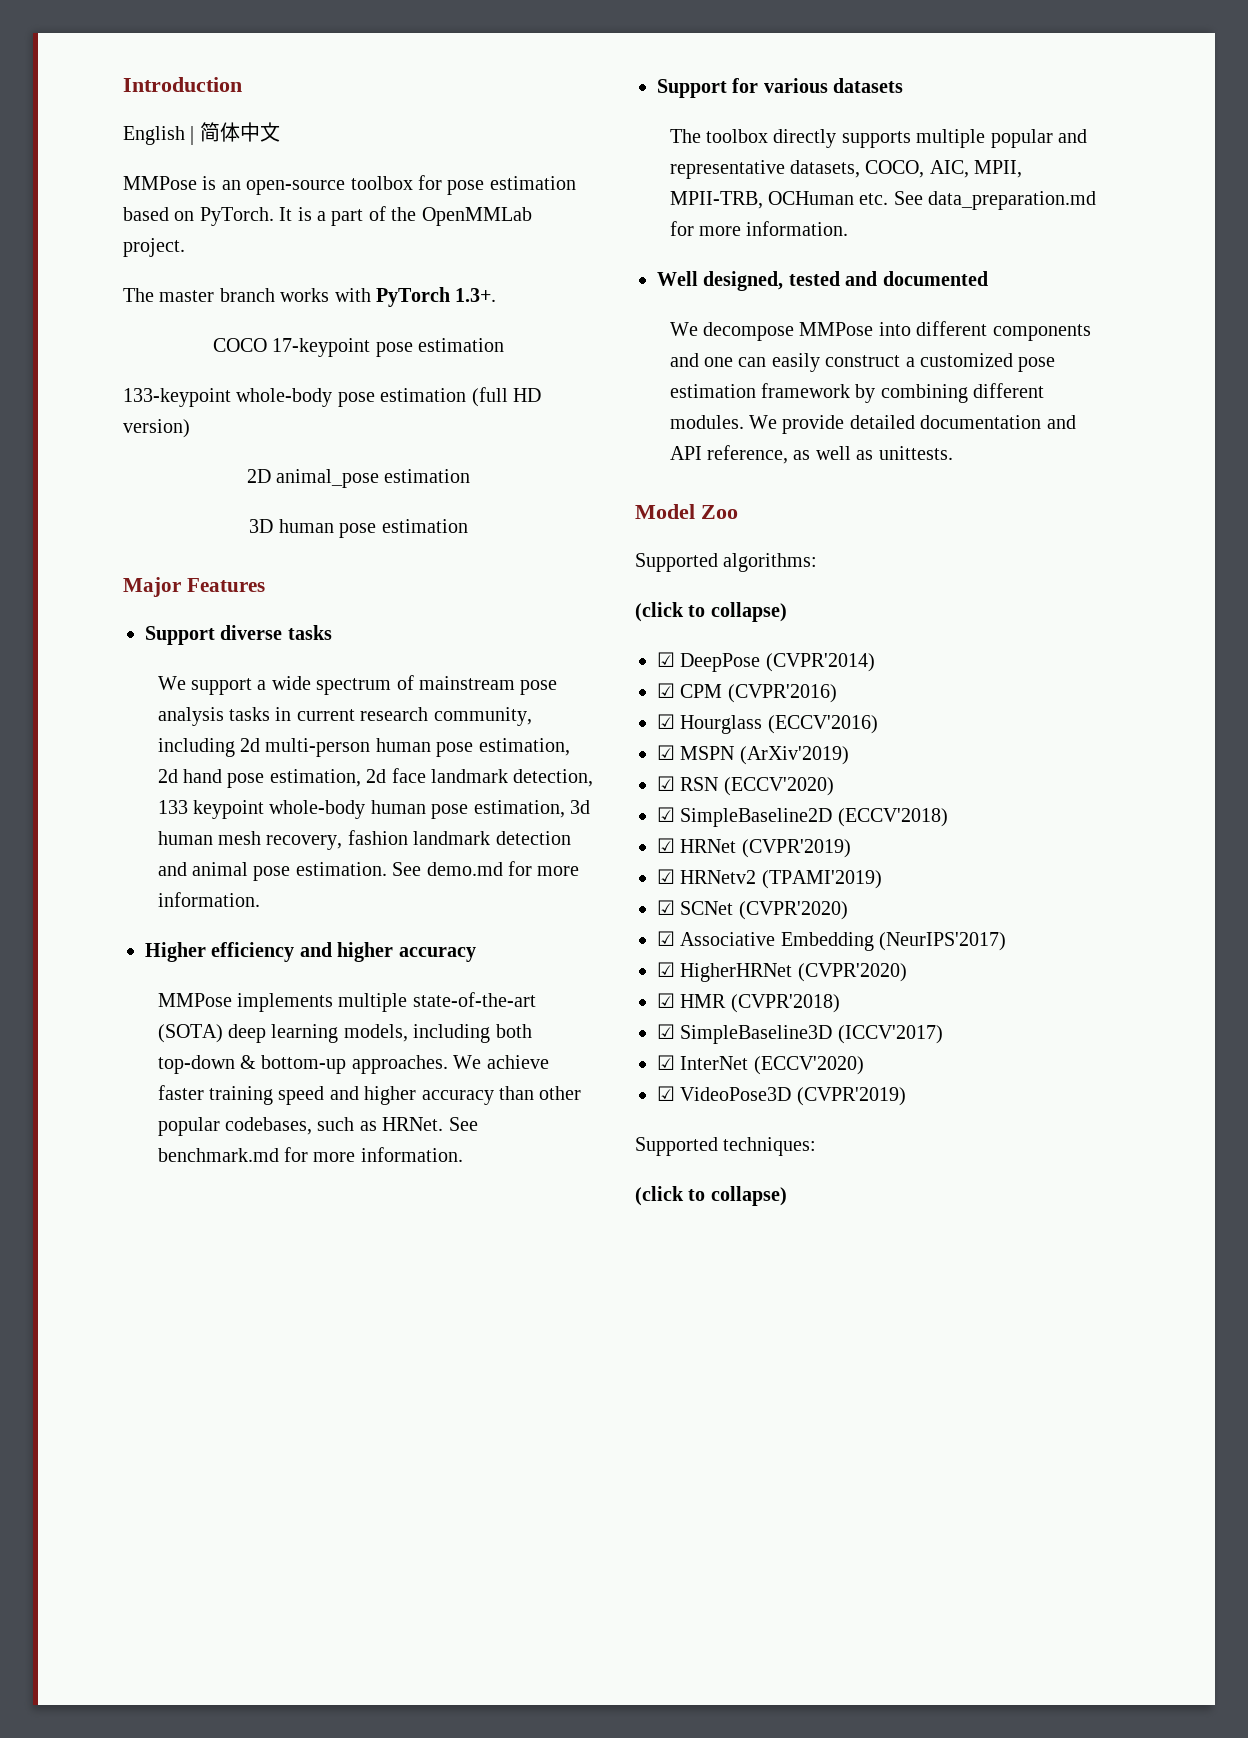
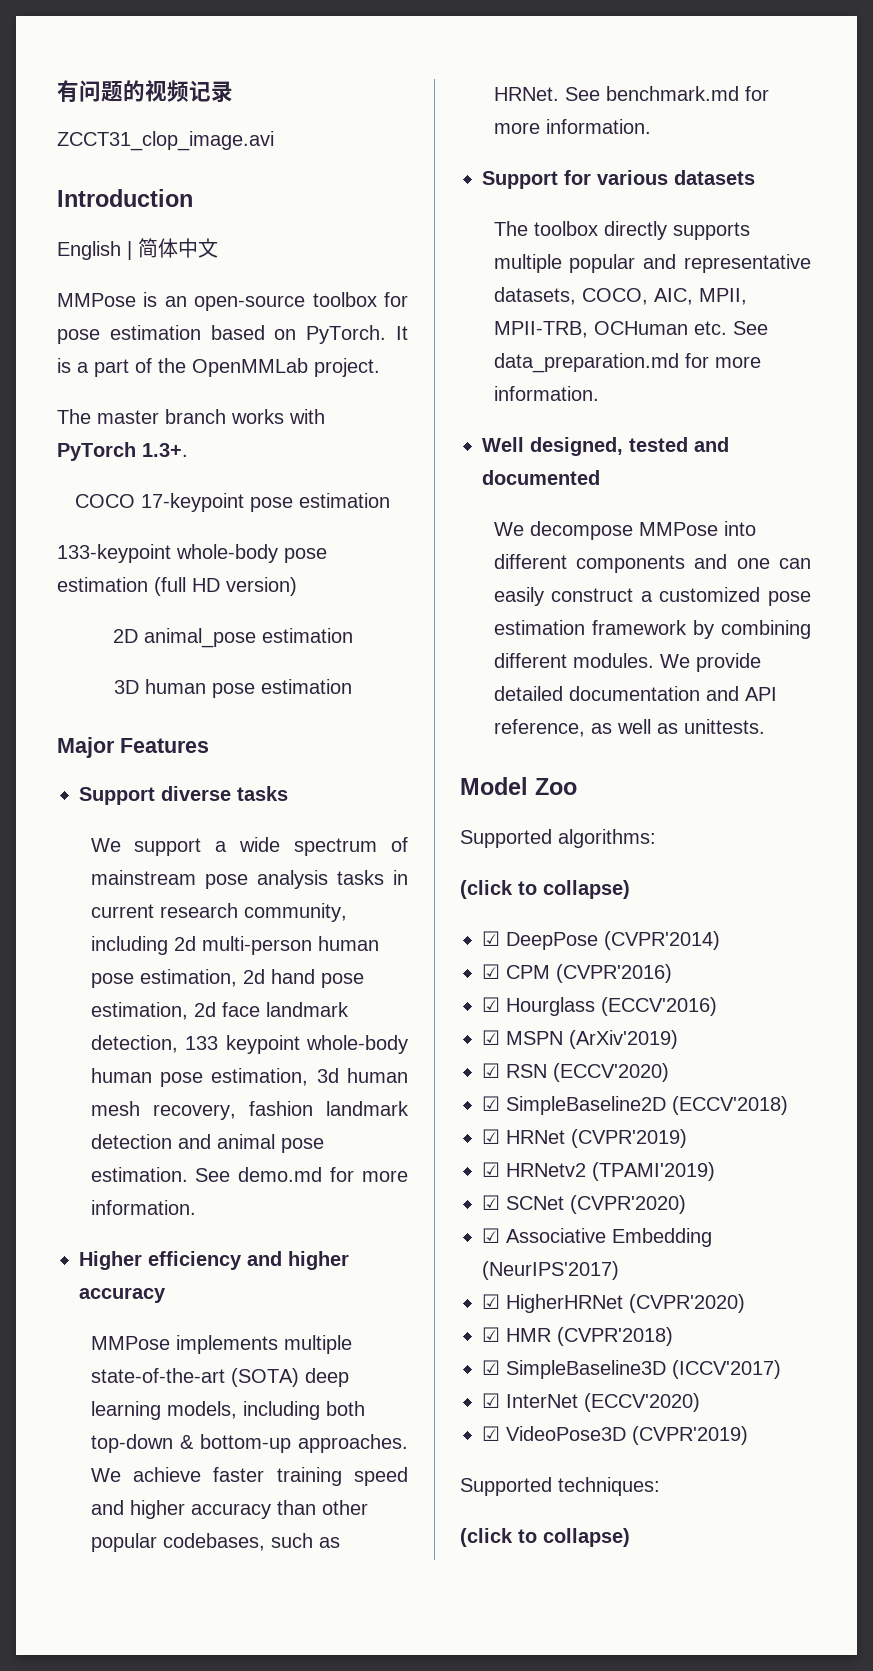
(123, 84) none -> [57,80,233,103] [57,131,274,151] 有问题的视频记录 // ZCCT31_clop_image.avi //

